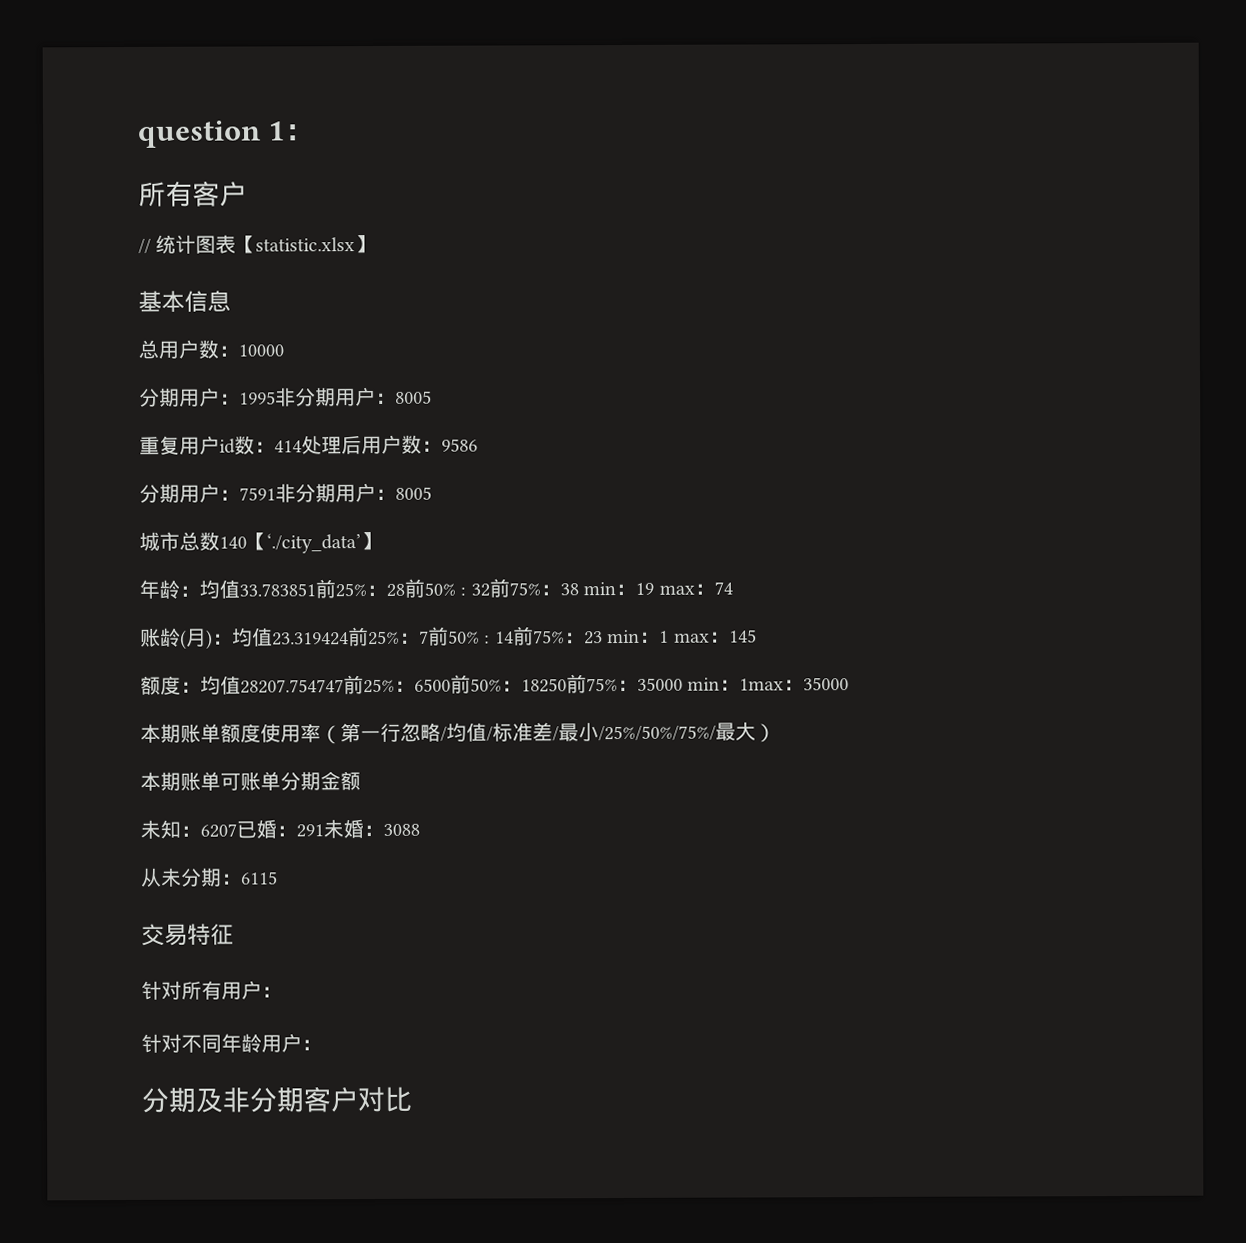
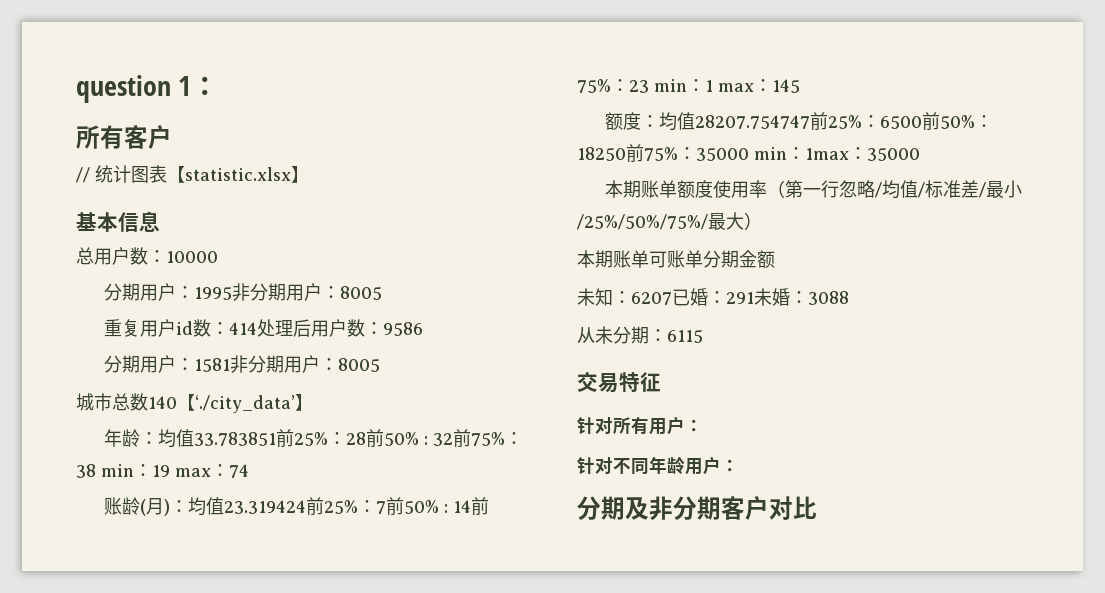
[239,487,276,501] 7591 -> [194,358,231,372] 1581

